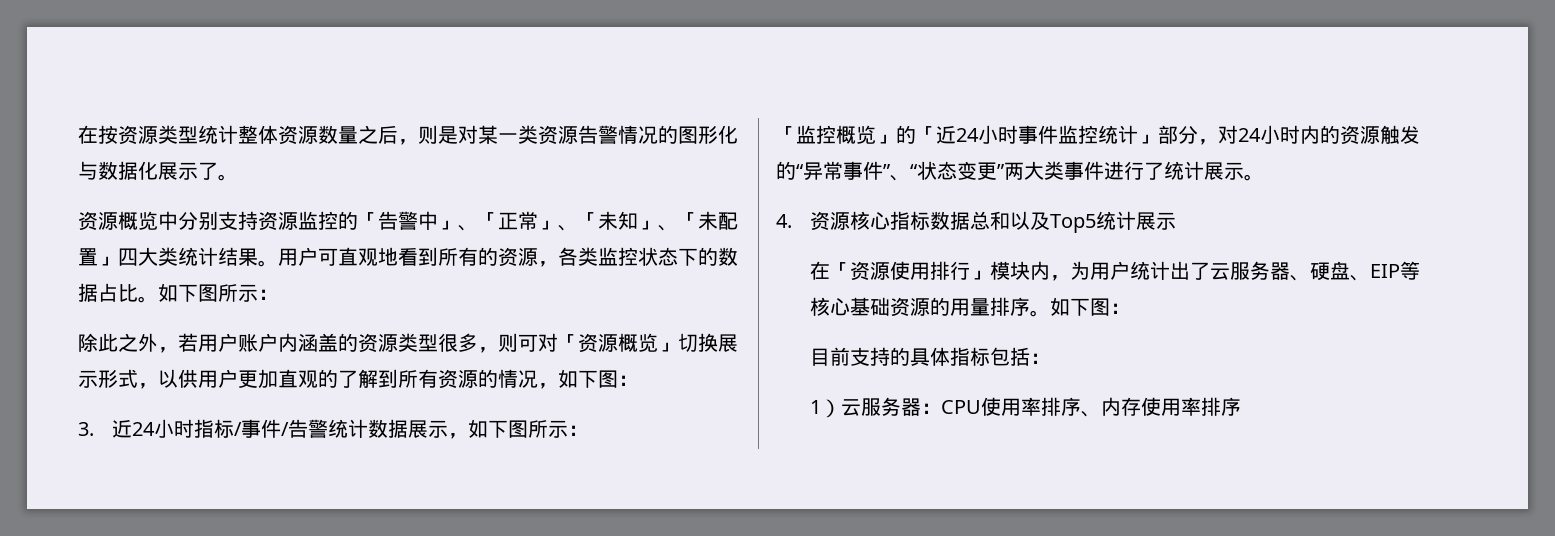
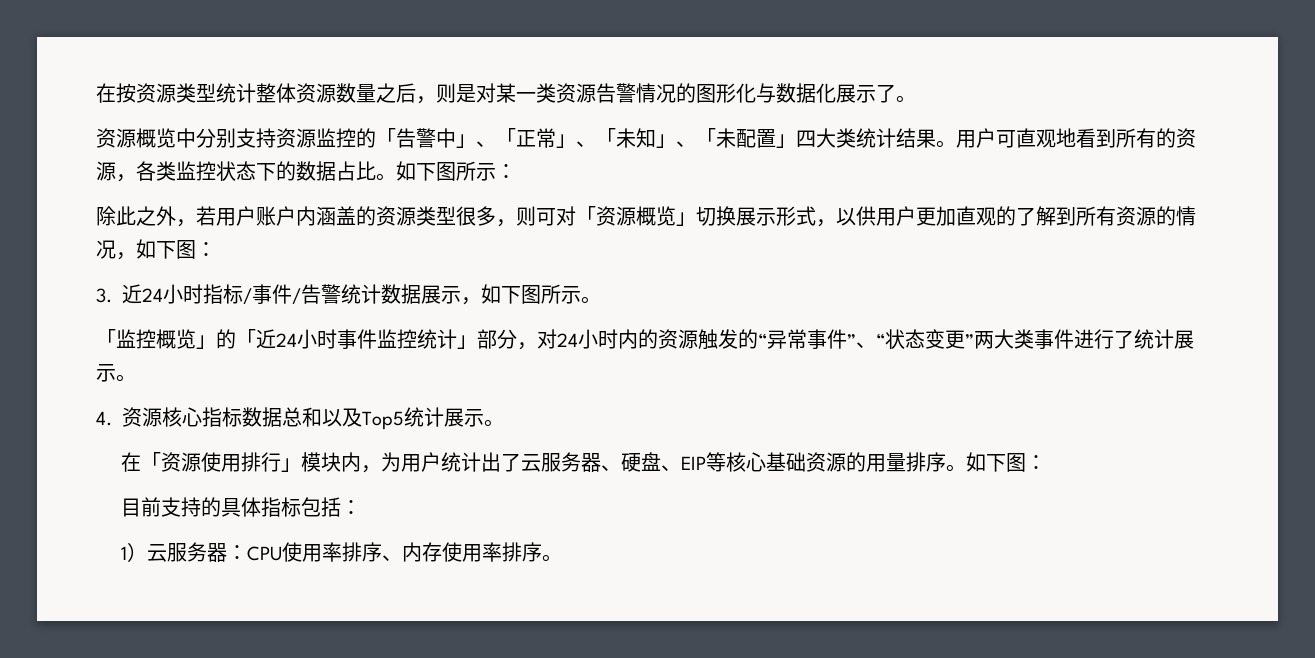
[568,425,589,436] ： -> [581,296,601,304] 。
(1177, 221) none -> [484,419,504,427] 。
(1242, 406) none -> [541,554,562,562] 。

